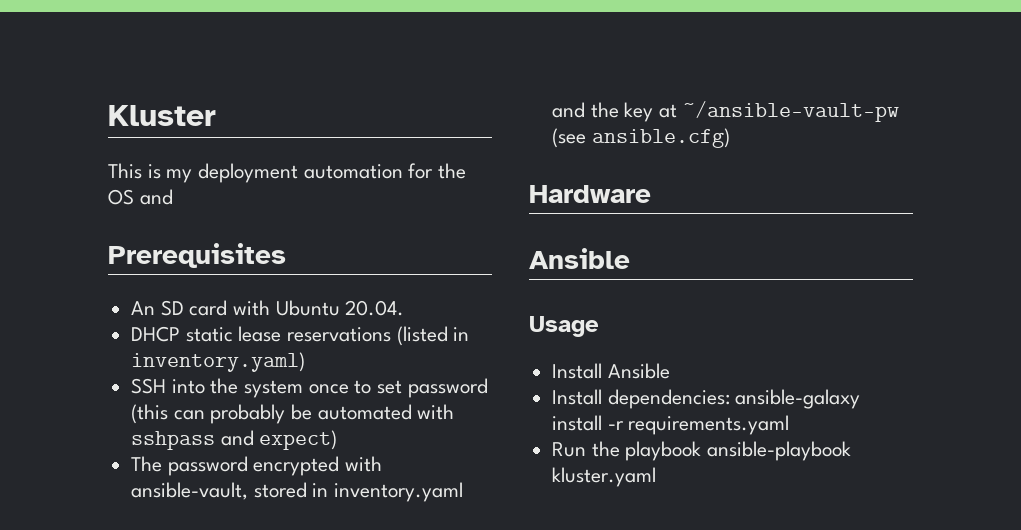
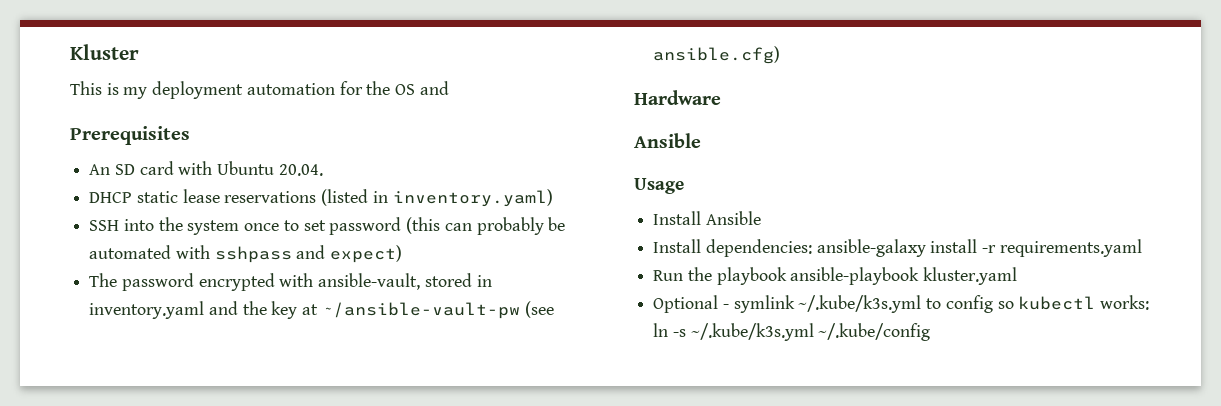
(657, 477) none -> [653,295,1150,313] [653,323,931,341] // Optional - symlink ~/.kube/k3s.yml to config so kubectl works: ln -s ~/.kube/k3s.yml ~/.kube/config

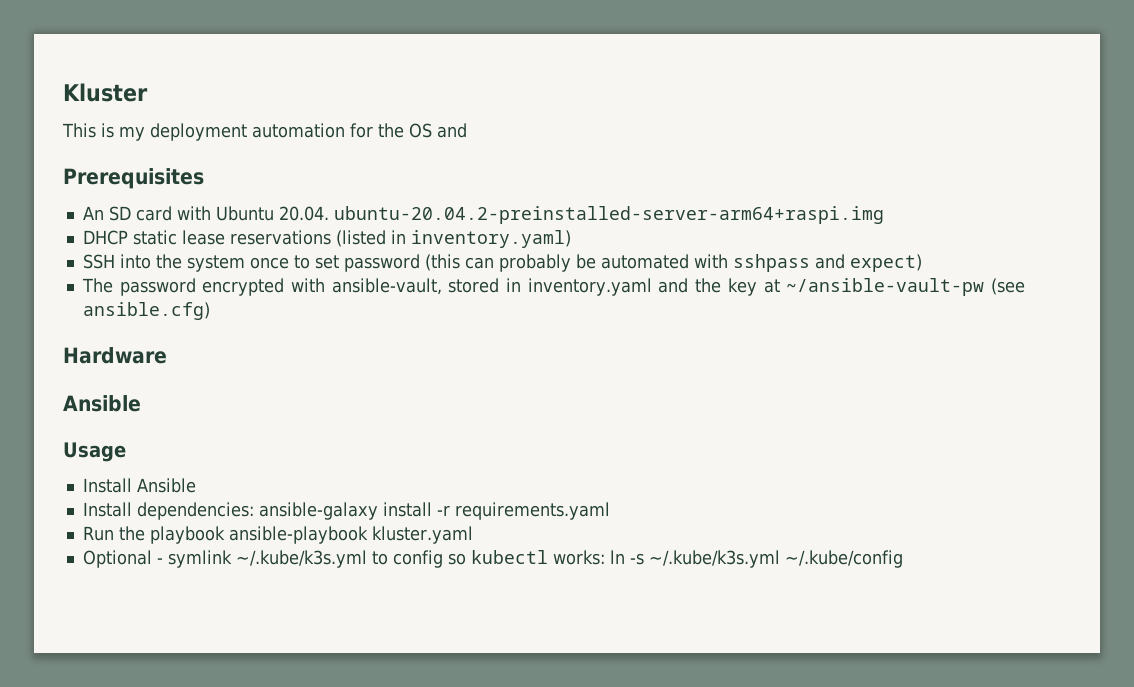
(323, 170) none -> [333,206,884,224] ubuntu-20.04.2-preinstalled-server-arm64+raspi.img

